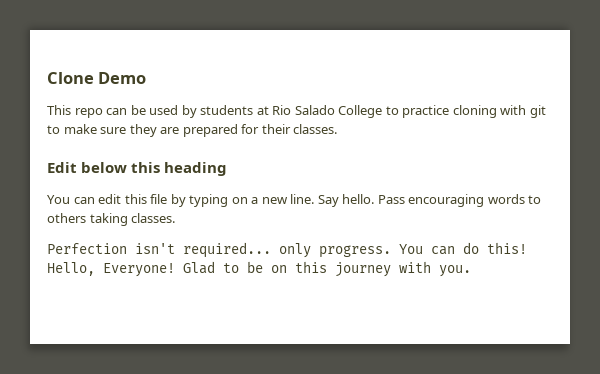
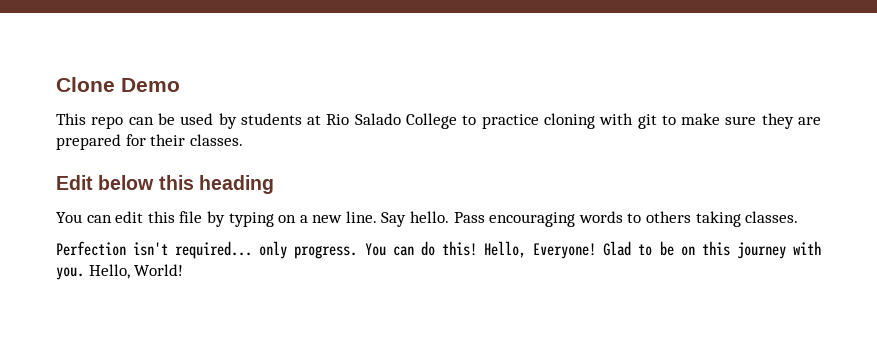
(471, 271) none -> [88,264,184,279] Hello, World!

